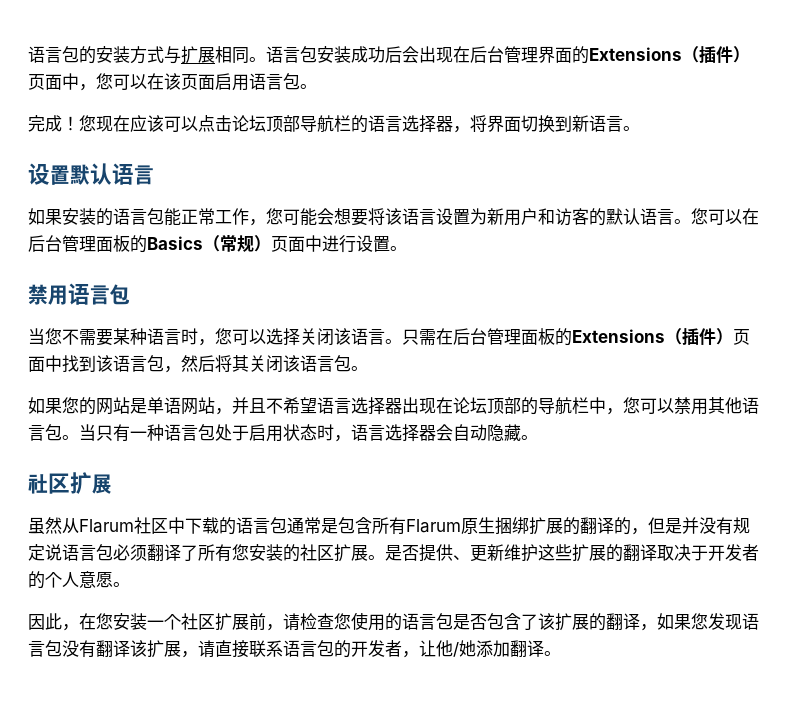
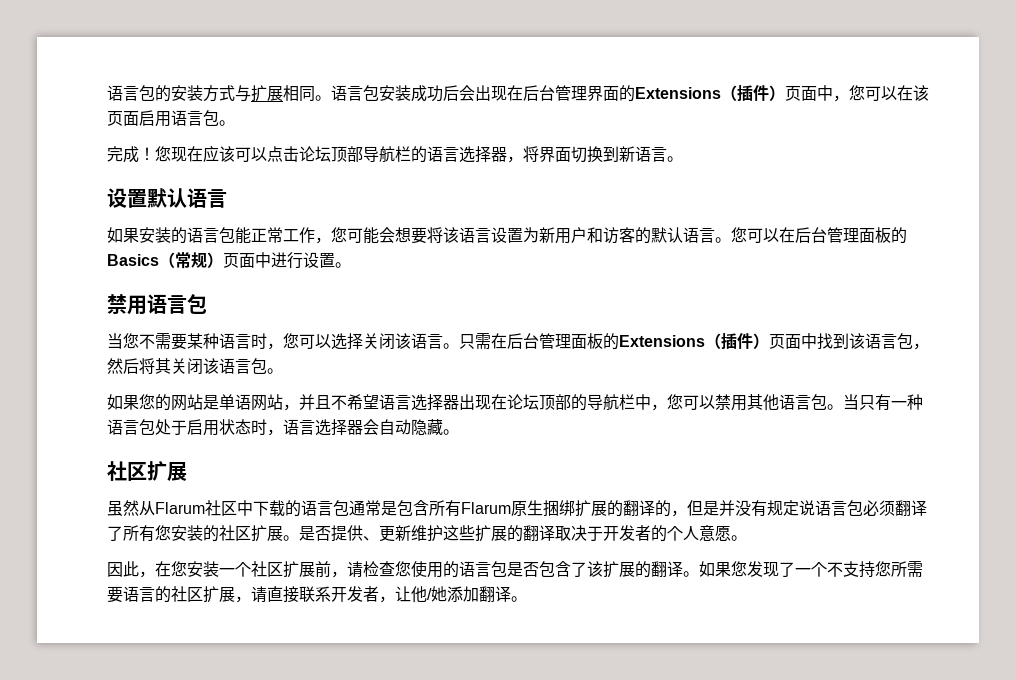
[640,624,657,631] ， -> [683,571,699,577] 。
[742,613,759,630] [28,640,147,658] 语言包没有翻译该 -> [779,561,923,578] [107,586,203,603] 了一个不支持您所需要语言的社区
[283,640,351,658] 语言包的 -> (331, 594) none

